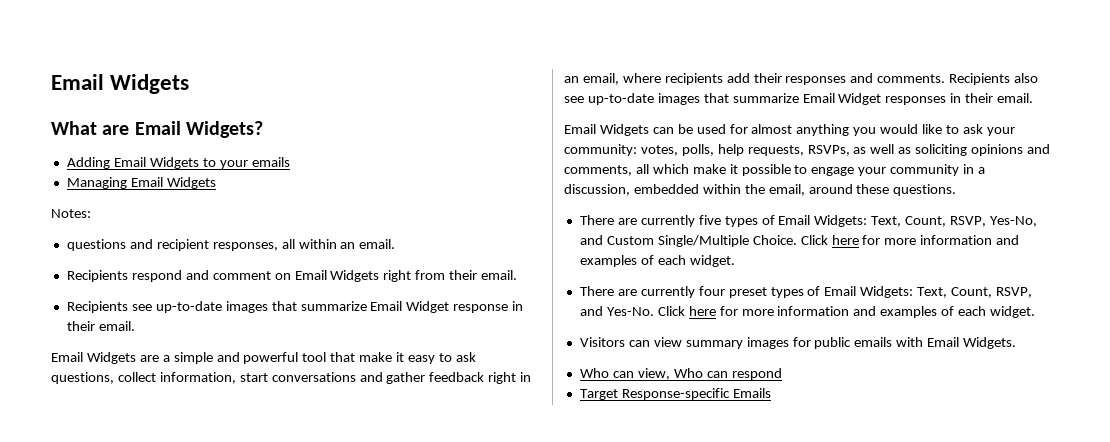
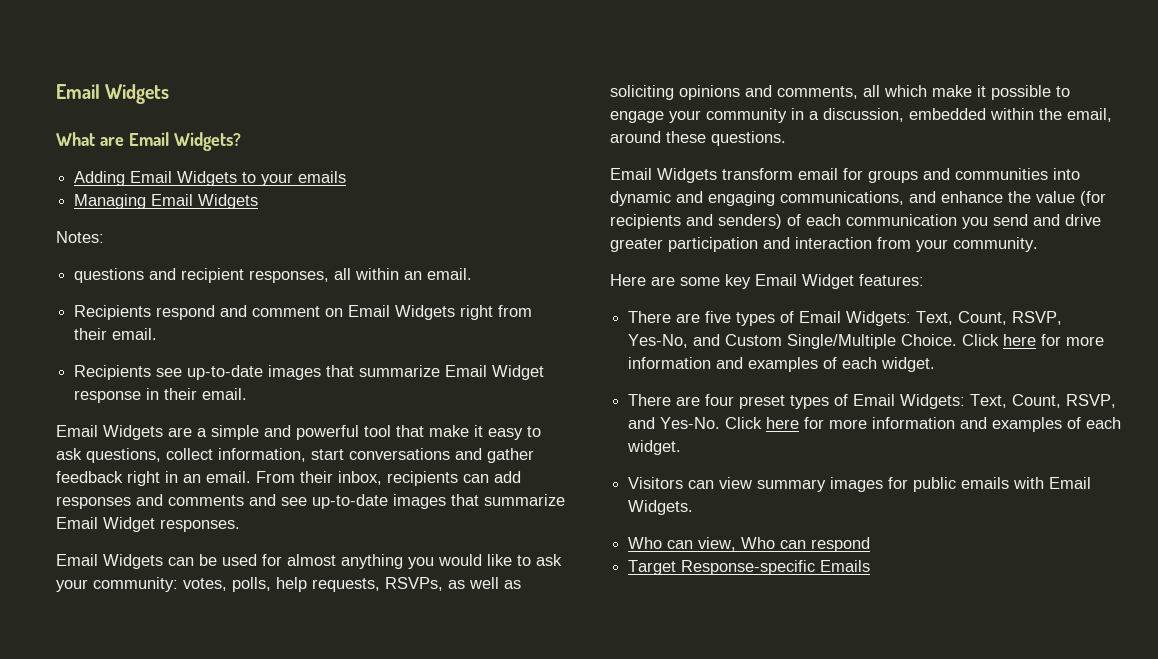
[582,73,1039,85] [564,93,1034,105] email, where recipients add their responses and comments. Recipients also see up-to-date images that summarize Email Widget responses in their email. -> [206,471,521,486] [56,494,565,509] [56,517,240,532] email. From their inbox, recipients can add responses and comments and see up-to-date images that summarize Email Widget responses.
[579,215,695,227] // There are currently -> [610,168,1080,183] [610,191,1106,206] [610,214,1101,229] [610,237,1038,252] [610,274,924,289] [628,311,701,323] // Email Widgets transform email for groups and communities into dynamic and engaging communications, and enhance the value (for recipients and senders) of each communication you send and drive greater participation and interaction from your community. // Here are some key Email Widget features: // There are
[640,286,695,298] currently -> (701, 401) none

